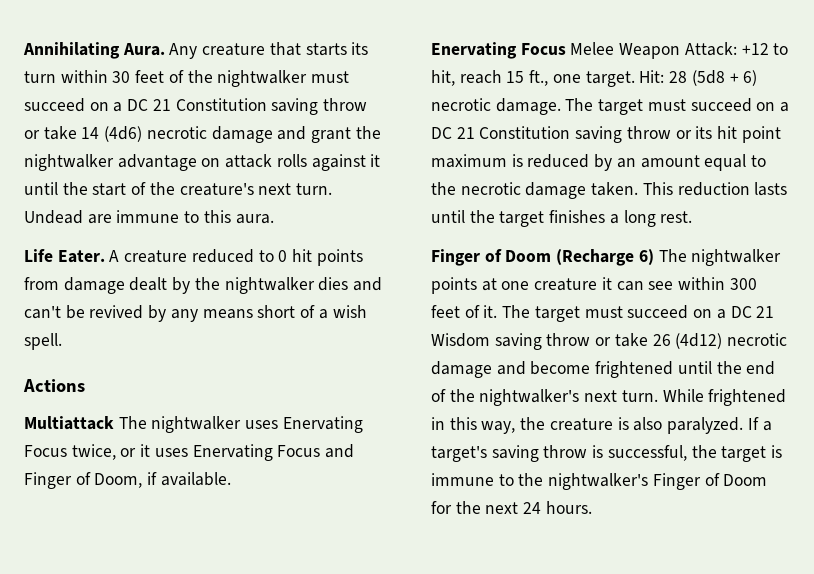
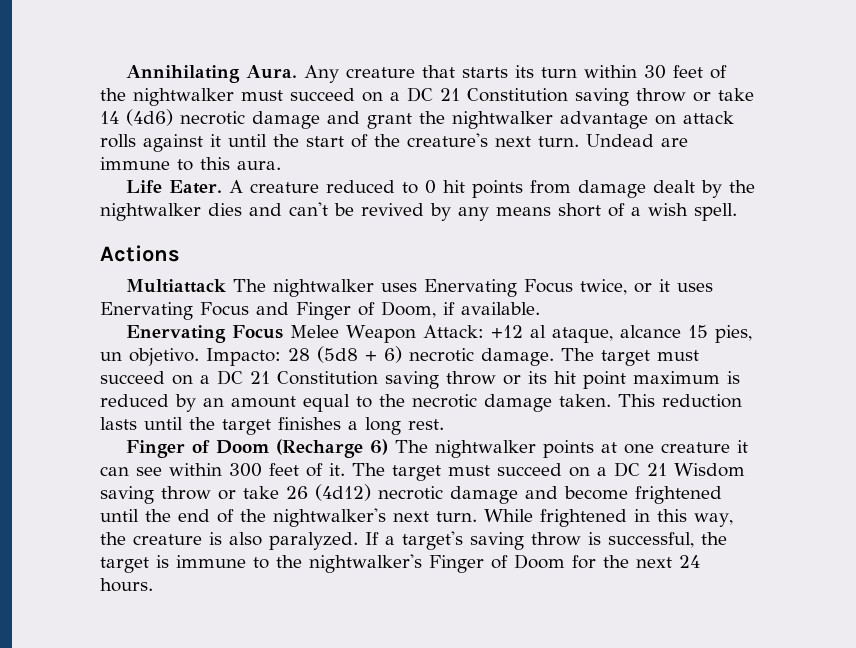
[773,43,789,55] [431,70,665,87] to hit, reach 15 ft., one target. Hit: -> [529,325,752,343] [100,348,281,366] al ataque, alcance 15 pies, un objetivo. Impacto:

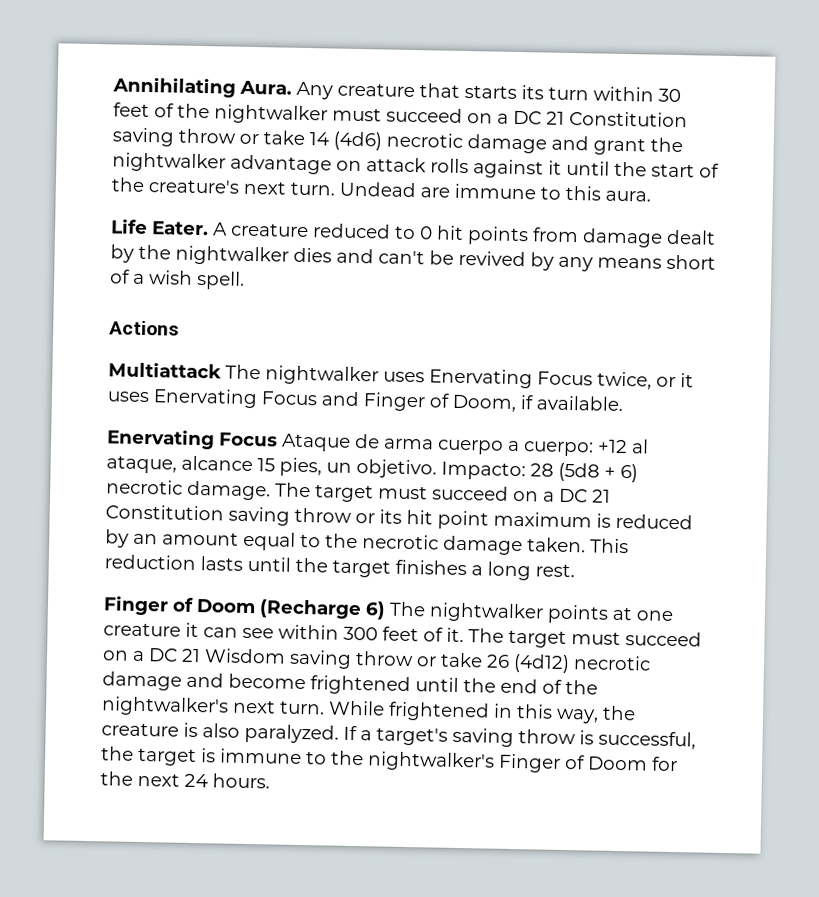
[289,325,484,343] Melee Weapon Attack: -> [281,433,594,457] Ataque de arma cuerpo a cuerpo:

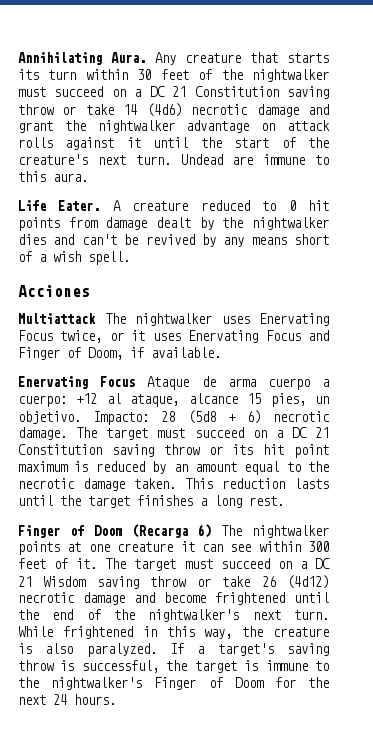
[109,320,179,336] Actions -> [18,285,90,297] Acciones
[259,599,362,620] (Recharge -> [131,524,188,538] (Recarga

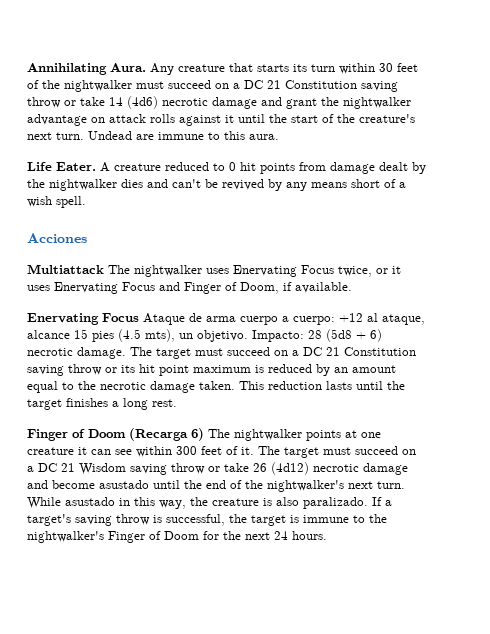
[270,393,306,407] pies, -> [92,329,175,342] pies (4.5 mts),
[215,592,285,605] frightened -> [99,480,149,489] asustado
[62,626,133,639] frightened -> [65,497,115,506] asustado
[86,643,157,657] paralyzed. -> [303,497,368,509] paralizado.

